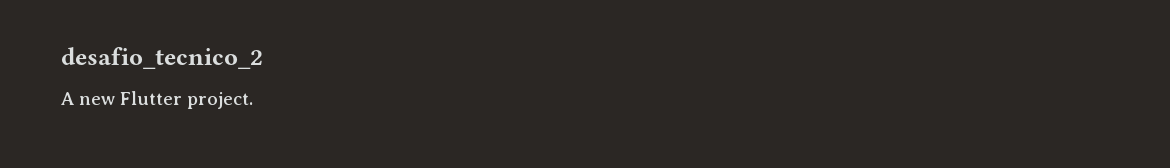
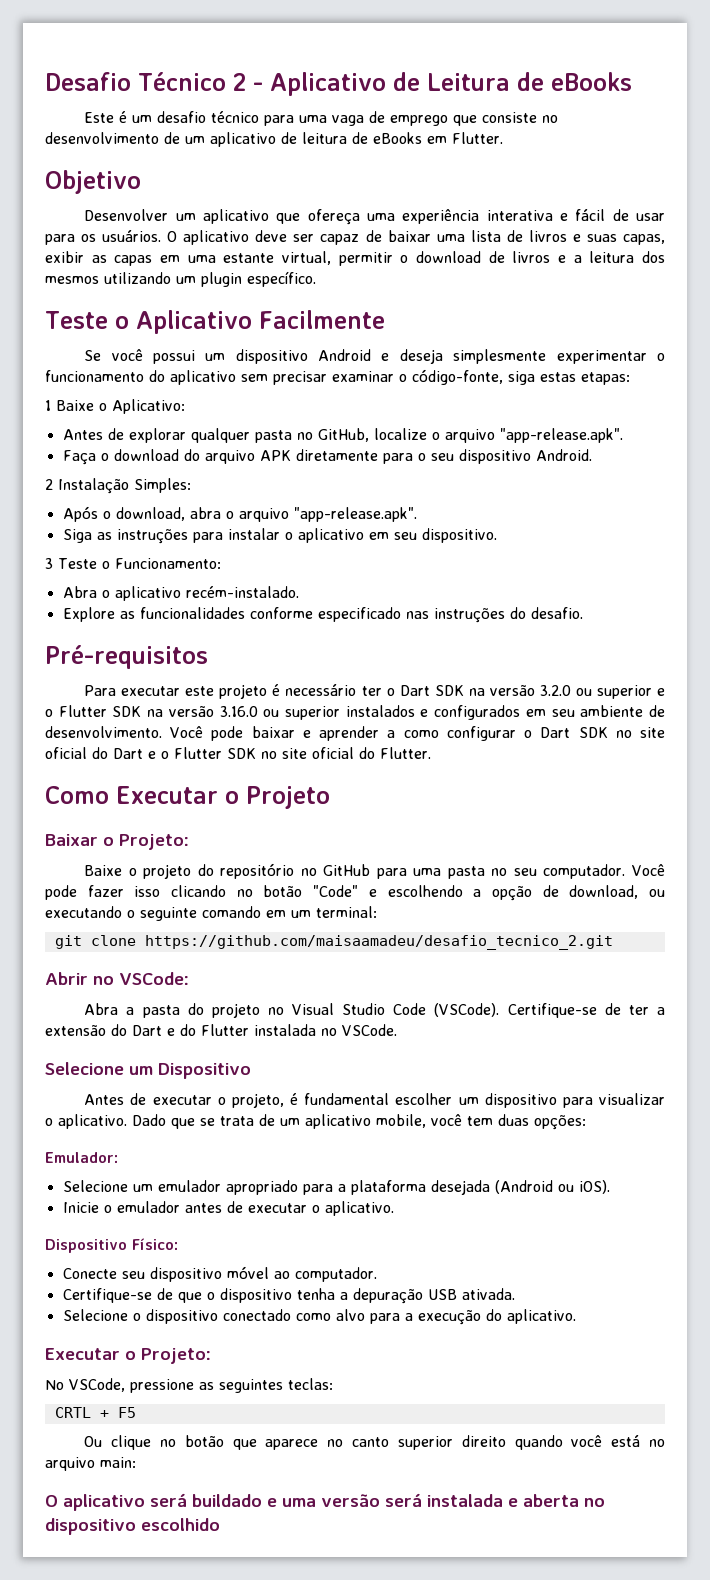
[61,47,263,69] [61,91,254,109] desafio_tecnico_2 // A new Flutter project. -> [45,72,632,96] [84,111,559,126] [45,132,503,147] [45,170,141,194] [84,209,666,225] [45,230,665,245] [45,251,665,266] [45,271,316,287] [45,310,385,334] [84,349,666,364] [45,369,630,385] [45,399,185,414] [62,428,623,443] [62,449,592,465] [45,478,191,494] [62,506,417,522] [62,528,497,544] [45,558,221,569] [62,586,299,601] [62,607,583,623] [45,645,208,669] [84,684,665,699] [45,705,665,720] [45,726,666,741] [45,747,431,759] [45,786,330,809] [45,834,189,850] [84,863,665,879] [45,885,665,901] [45,906,377,921] [54,935,613,950] [45,972,189,985] [84,1003,665,1018] [45,1024,397,1036] [45,1062,251,1079] [84,1093,665,1108] [45,1114,586,1130] [45,1152,118,1163] [62,1180,610,1195] [62,1201,394,1216] [45,1238,178,1253] [62,1266,377,1282] [62,1288,515,1304] [62,1309,576,1325] [45,1348,211,1364] [45,1378,333,1393] [54,1407,136,1418] [84,1435,665,1450] [45,1457,136,1471] [45,1493,605,1511] [45,1518,220,1535] Desafio Técnico 2 - Aplicativo de Leitura de eBooks // Este é um desafio técnico para uma vaga de emprego que consiste no desenvolvimento de um aplicativo de leitura de eBooks em Flutter. // Objetivo // Desenvolver um aplicativo que ofereça uma experiência interativa e fácil de usar para os usuários. O aplicativo deve ser capaz de baixar uma lista de livros e suas capas, exibir as capas em uma estante virtual, permitir o download de livros e a leitura dos mesmos utilizando um plugin específico. // Teste o Aplicativo Facilmente // Se você possui um dispositivo Android e deseja simplesmente experimentar o funcionamento do aplicativo sem precisar examinar o código-fonte, siga estas etapas: // 1 Baixe o Aplicativo: // Antes de explorar qualquer pasta no GitHub, localize o arquivo "app-release.apk". // Faça o download do arquivo APK diretamente para o seu dispositivo Android. // 2 Instalação Simples: // Após o download, abra o arquivo "app-release.apk". // Siga as instruções para instalar o aplicativo em seu dispositivo. // 3 Teste o Funcionamento: // Abra o aplicativo recém-instalado. // Explore as funcionalidades conforme especificado nas instruções do desafio. // Pré-requisitos // Para executar este projeto é necessário ter o Dart SDK na versão 3.2.0 ou superior e o Flutter SDK na versão 3.16.0 ou superior instalados e configurados em seu ambiente de desenvolvimento. Você pode baixar e aprender a como configurar o Dart SDK no site oficial do Dart e o Flutter SDK no site oficial do Flutter. // Como Executar o Projeto // Baixar o Projeto: // Baixe o projeto do repositório no GitHub para uma pasta no seu computador. Você pode fazer isso clicando no botão "Code" e escolhendo a opção de download, ou executando o seguinte comando em um terminal: // git clone https://github.com/maisaamadeu/desafio_tecnico_2.git // Abrir no VSCode: // Abra a pasta do projeto no Visual Studio Code (VSCode). Certifique-se de ter a extensão do Dart e do Flutter instalada no VSCode. // Selecione um Dispositivo // Antes de executar o projeto, é fundamental escolher um dispositivo para visualizar o aplicativo. Dado que se trata de um aplicativo mobile, você tem duas opções: // Emulador: // Selecione um emulador apropriado para a plataforma desejada (Android ou iOS). // Inicie o emulador antes de executar o aplicativo. // Dispositivo Físico: // Conecte seu dispositivo móvel ao computador. // Certifique-se de que o dispositivo tenha a depuração USB ativada. // Selecione o dispositivo conectado como alvo para a execução do aplicativo. // Executar o Projeto: // No VSCode, pressione as seguintes teclas: // CRTL + F5 // Ou clique no botão que aparece no canto superior direito quando você está no arquivo main: // O aplicativo será buildado e uma versão será instalada e aberta no dispositivo escolhido

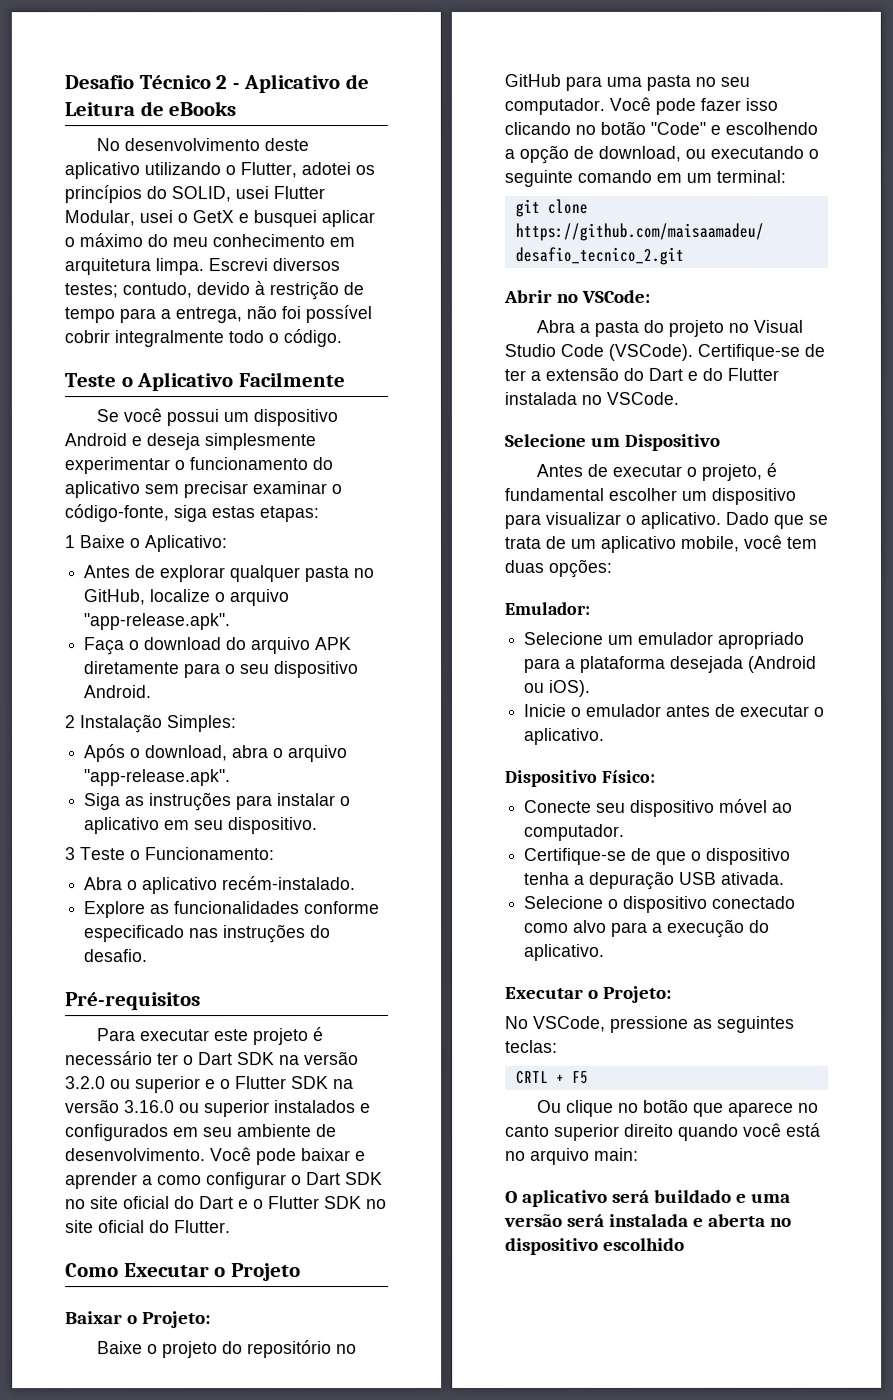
[84,111,559,126] [45,132,503,147] [45,170,141,194] [84,209,666,225] [45,230,665,245] [45,251,665,266] [45,271,316,287] Este é um desafio técnico para uma vaga de emprego que consiste no desenvolvimento de um aplicativo de leitura de eBooks em Flutter. // Objetivo // Desenvolver um aplicativo que ofereça uma experiência interativa e fácil de usar para os usuários. O aplicativo deve ser capaz de baixar uma lista de livros e suas capas, exibir as capas em uma estante virtual, permitir o download de livros e a leitura dos mesmos utilizando um plugin específico. -> [96,138,310,152] [64,162,375,180] [64,185,325,204] [64,210,375,228] [64,233,355,248] [64,258,340,276] [64,281,364,301] [64,305,372,324] [64,329,342,348] No desenvolvimento deste aplicativo utilizando o Flutter, adotei os princípios do SOLID, usei Flutter Modular, usei o GetX e busquei aplicar o máximo do meu conhecimento em arquitetura limpa. Escrevi diversos testes; contudo, devido à restrição de tempo para a entrega, não foi possível cobrir integralmente todo o código.

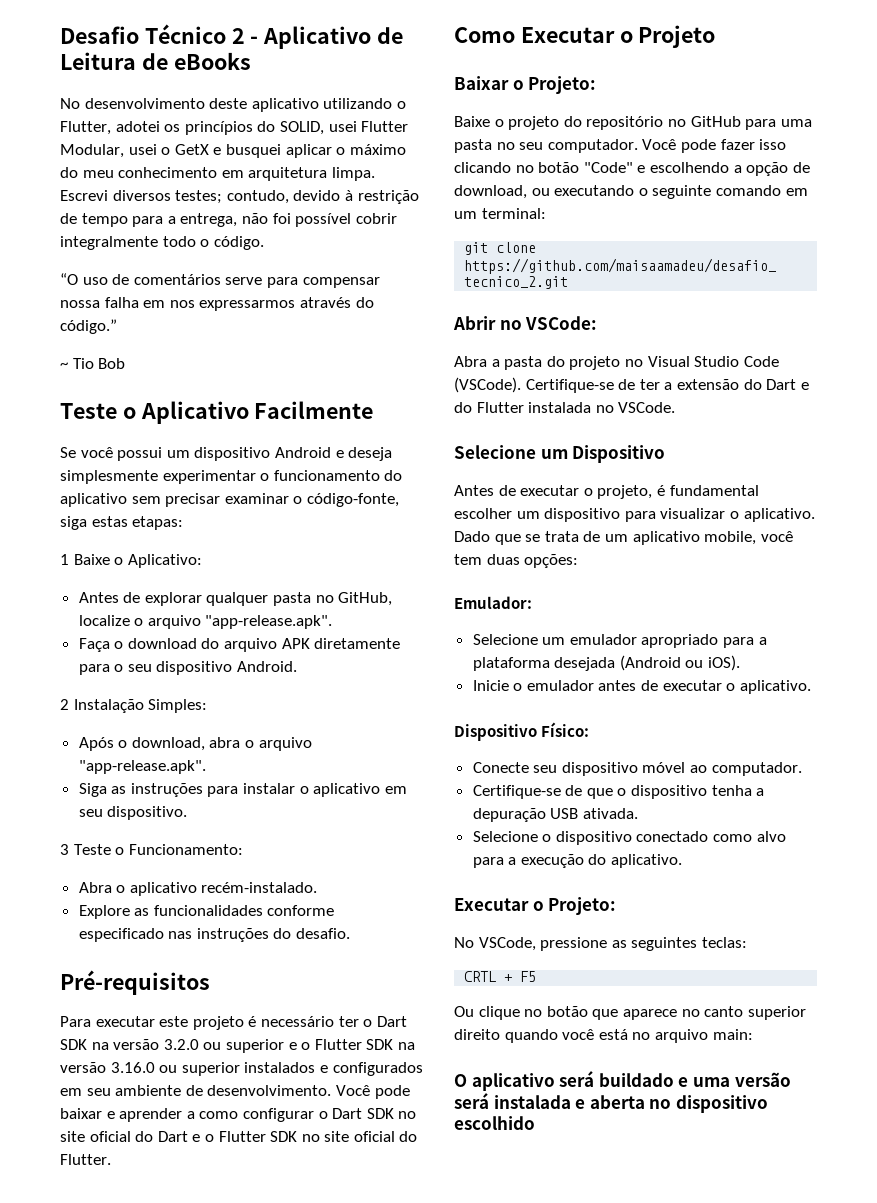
(342, 338) none -> [60,273,380,288] [60,297,374,311] [60,319,117,334] [60,358,126,369] // “O uso de comentários serve para compensar nossa falha em nos expressarmos através do código.” // ~ Tio Bob

